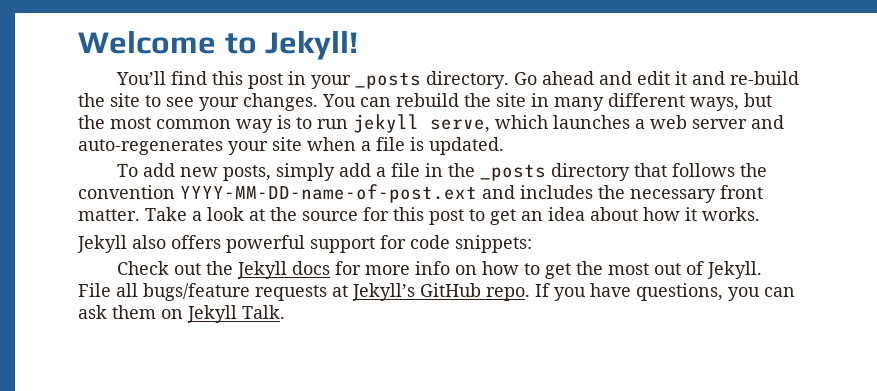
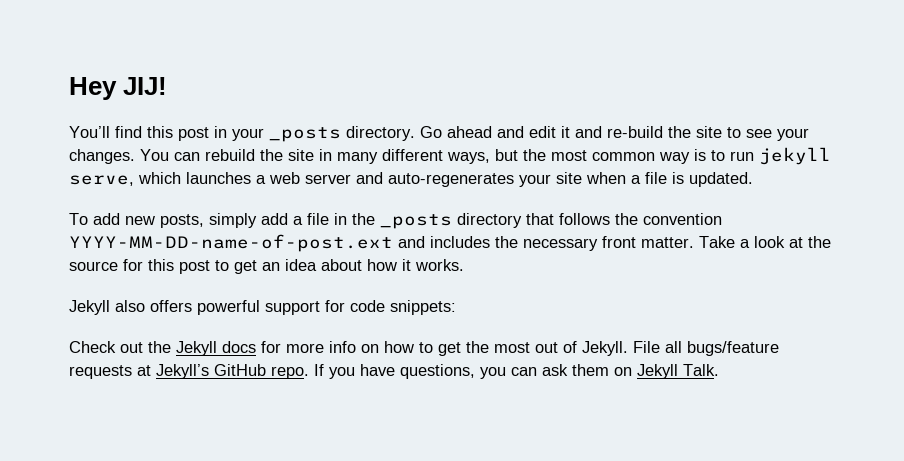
[78,30,359,60] Welcome to Jekyll! -> [69,77,168,100] Hey JIJ!

